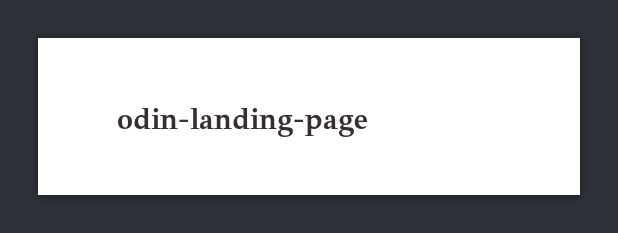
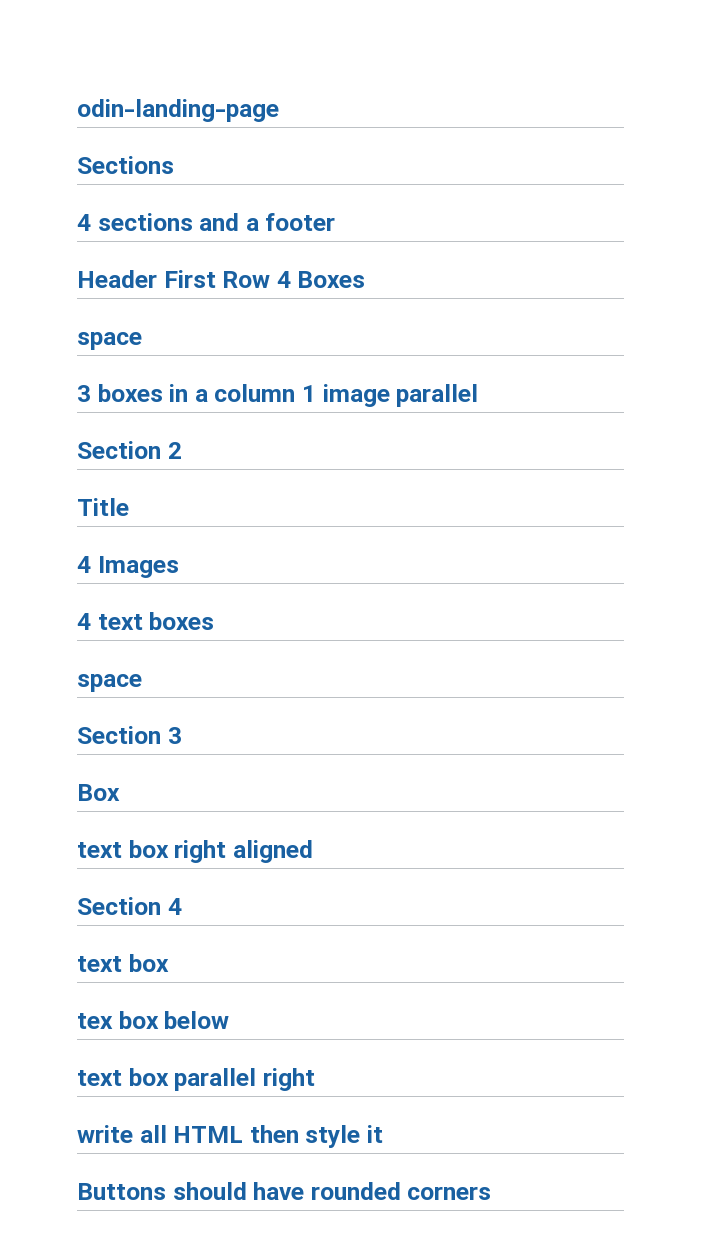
(368, 122) none -> [77,156,174,174] [77,213,336,231] [77,270,366,288] [77,332,142,350] [77,384,479,407] [77,441,182,459] [77,498,129,516] [77,556,179,578] [77,612,215,630] [77,674,142,692] [77,726,182,744] [77,784,120,801] [77,840,313,863] [77,897,182,915] [77,954,169,972] [77,1011,230,1029] [77,1068,315,1091] [77,1125,384,1148] [77,1182,492,1200] // Sections // 4 sections and a footer // Header First Row 4 Boxes // space // 3 boxes in a column 1 image parallel // Section 2 // Title // 4 Images // 4 text boxes // space // Section 3 // Box // text box right aligned // Section 4 // text box // tex box below // text box parallel right // write all HTML then style it // Buttons should have rounded corners

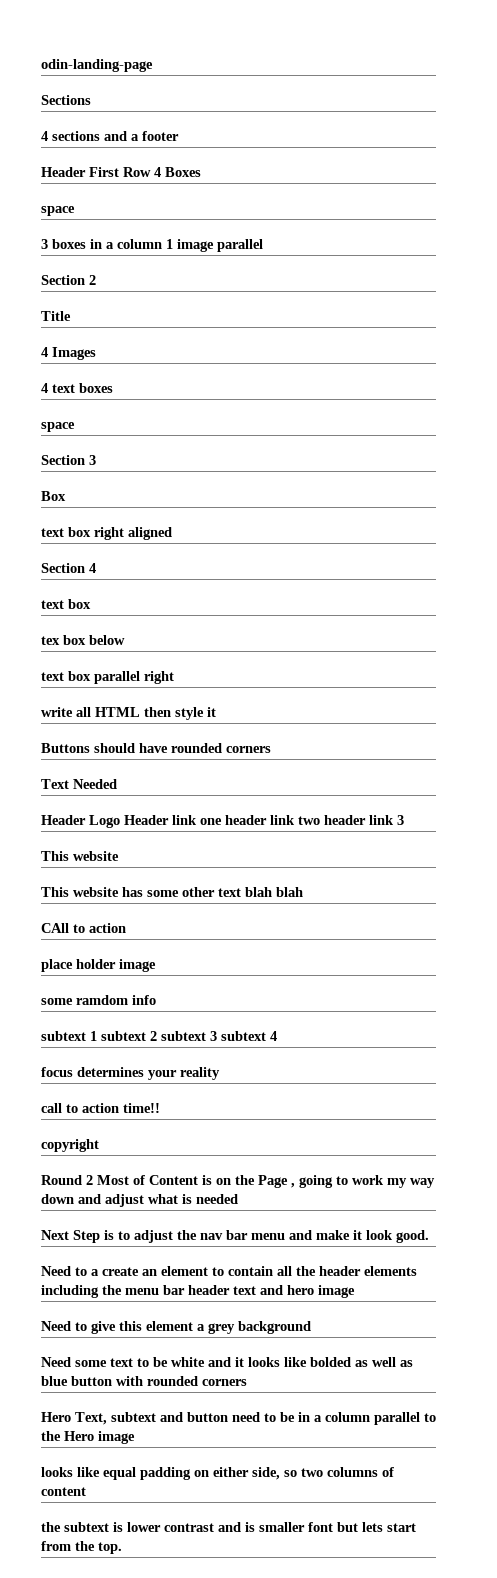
(492, 1193) none -> [41,779,117,789] [41,815,404,828] [41,851,119,861] [41,887,303,897] [41,923,126,933] [41,959,156,972] [41,995,156,1005] [41,1031,277,1041] [41,1067,220,1080] [41,1103,160,1113] [41,1139,99,1152] [41,1175,435,1188] [41,1194,238,1207] [41,1230,429,1243] [41,1266,417,1276] [41,1285,355,1298] [41,1321,311,1334] [41,1357,413,1367] [41,1376,247,1386] [41,1412,436,1425] [41,1431,135,1444] [41,1467,394,1480] [41,1487,86,1496] [41,1522,416,1532] [41,1541,122,1554] // Text Needed // Header Logo Header link one header link two header link 3 // This website // This website has some other text blah blah // CAll to action // place holder image // some ramdom info // subtext 1 subtext 2 subtext 3 subtext 4 // focus determines your reality // call to action time!! // copyright // Round 2 Most of Content is on the Page , going to work my way down and adjust what is needed // Next Step is to adjust the nav bar menu and make it look good. // Need to a create an element to contain all the header elements including the menu bar header text and hero image // Need to give this element a grey background // Need some text to be white and it looks like bolded as well as blue button with rounded corners // Hero Text, subtext and button need to be in a column parallel to the Hero image // looks like equal padding on either side, so two columns of content // the subtext is lower contrast and is smaller font but lets start from the top.

